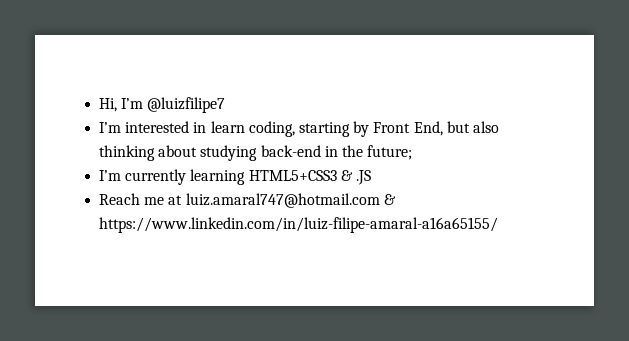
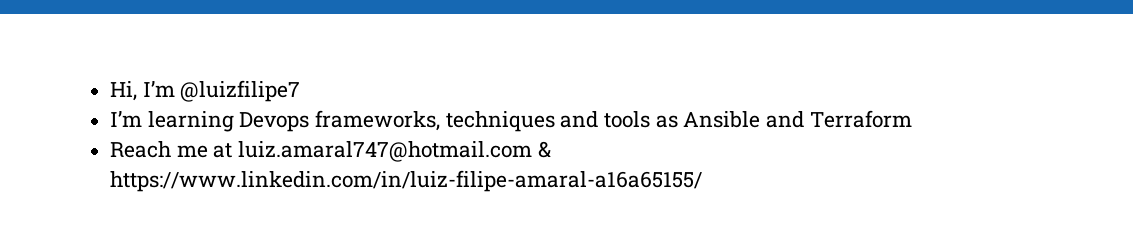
[125,121,499,137] [99,145,413,161] [99,169,371,185] interested in learn coding, starting by Front End, but also thinking about studying back-end in the future; // I’m currently learning HTML5+CSS3 & .JS -> [147,110,912,132] learning Devops frameworks, techniques and tools as Ansible and Terraform

